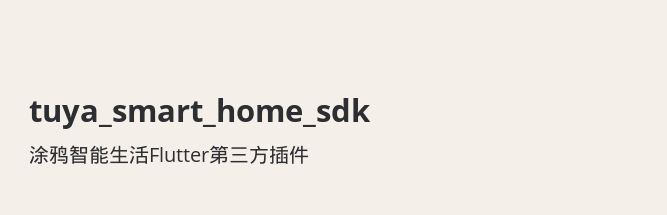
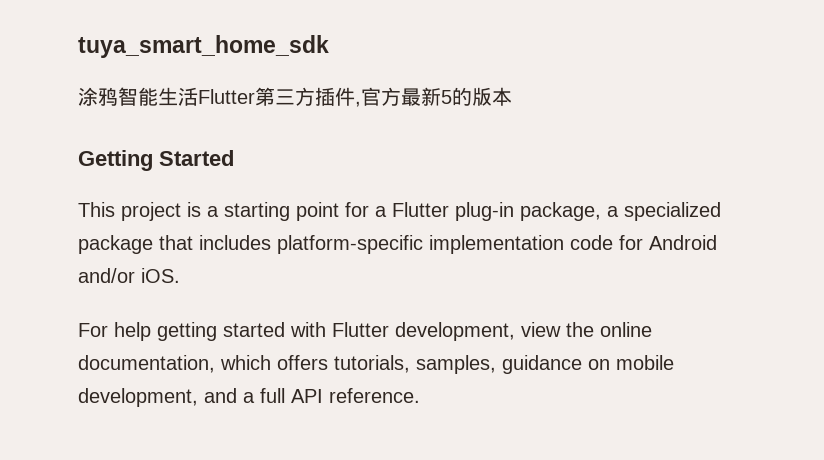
(309, 154) none -> [355,87,512,107] [78,150,234,171] [78,202,721,221] [78,235,717,254] [78,268,180,283] [78,322,652,341] [78,355,674,374] [78,388,420,407] ,官方最新5的版本 // Getting Started // This project is a starting point for a Flutter plug-in package, a specialized package that includes platform-specific implementation code for Android and/or iOS. // For help getting started with Flutter development, view the online documentation, which offers tutorials, samples, guidance on mobile development, and a full API reference.

